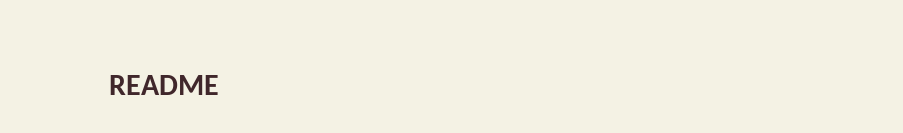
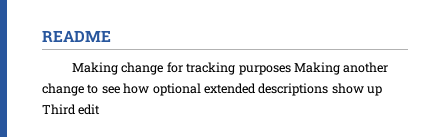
(219, 85) none -> [72,62,389,75] [42,83,382,96] [42,104,101,115] // Making change for tracking purposes Making another change to see how optional extended descriptions show up Third edit

